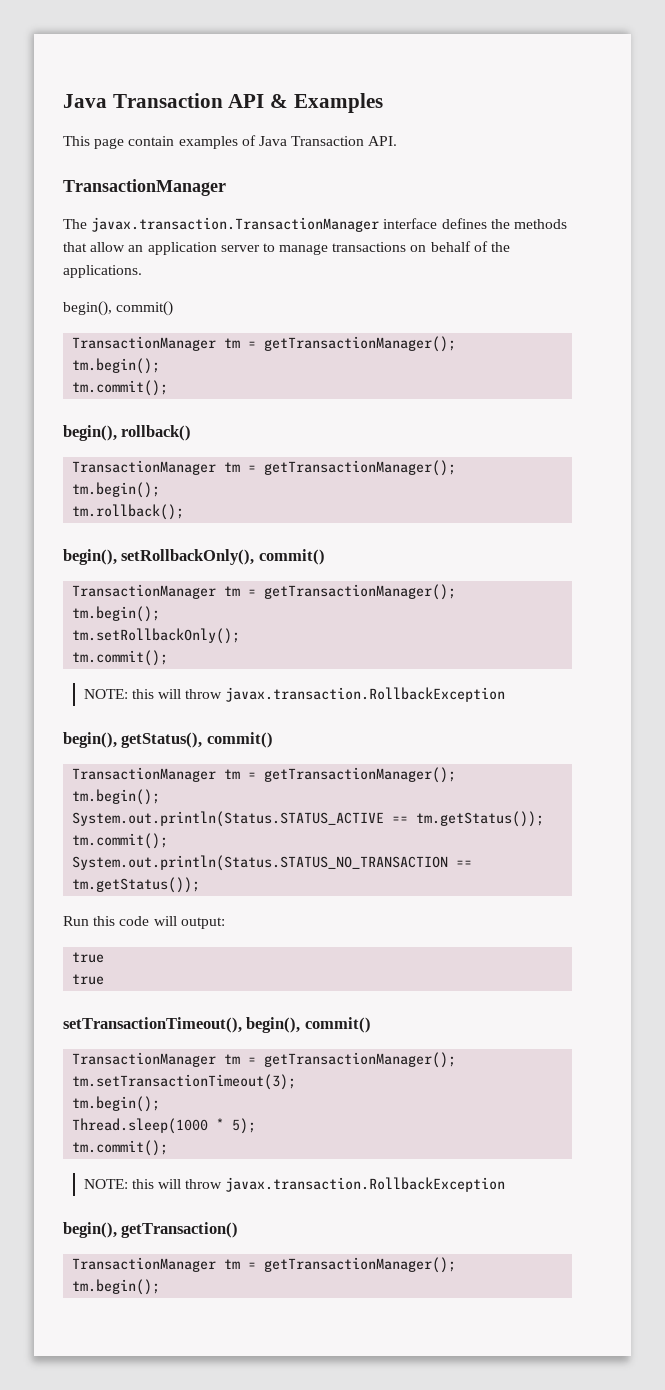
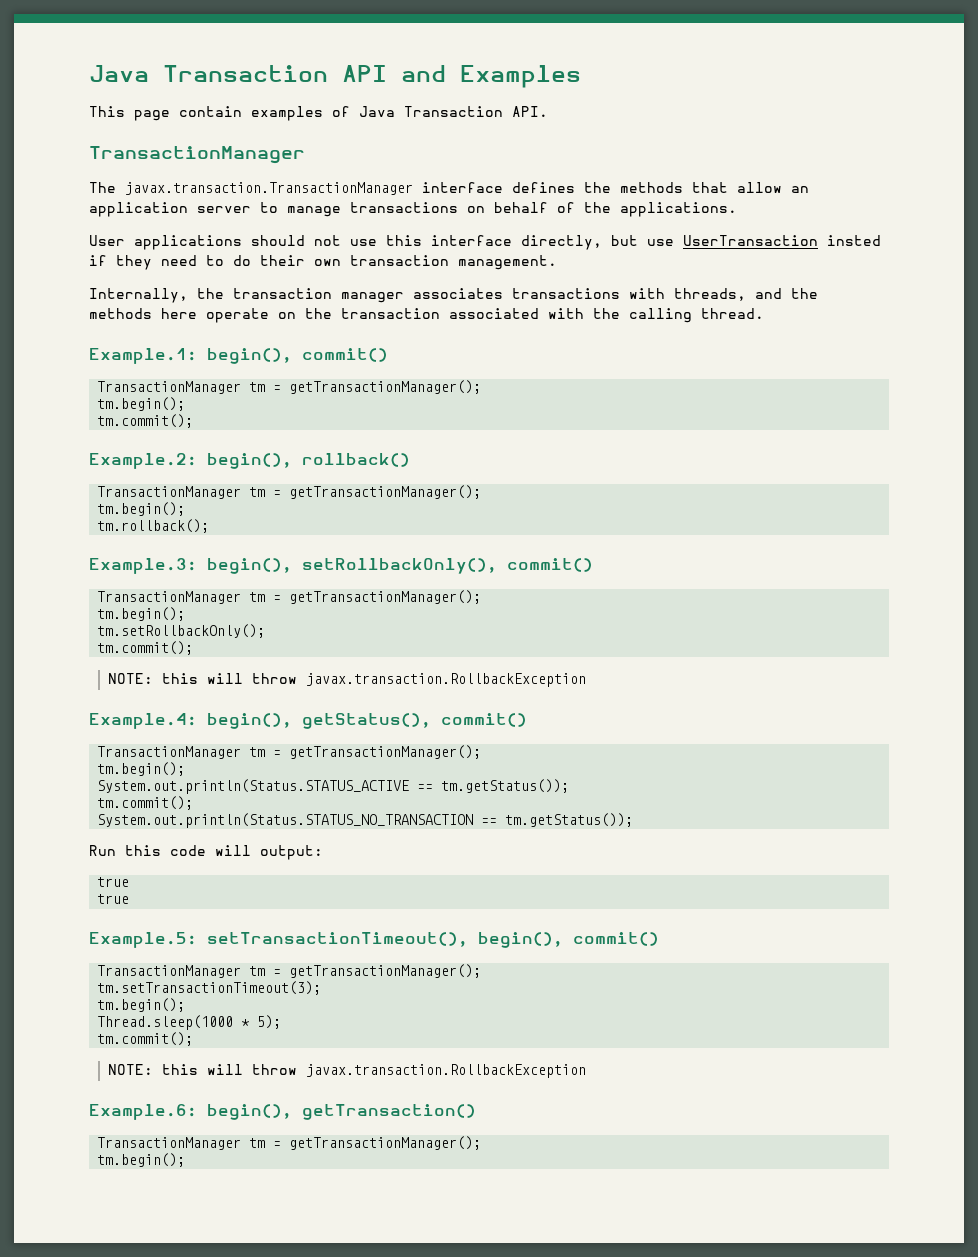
[270,94,289,108] & -> [401,65,446,82] and
(142, 271) none -> [89,235,881,250] [89,255,557,270] [89,288,818,303] [89,308,764,323] [89,348,197,364] User applications should not use this interface directly, but use UserTransaction insted if they need to do their own transaction management. // Internally, the transaction manager associates transactions with threads, and the methods here operate on the transaction associated with the calling thread. // Example.1:
(169, 388) none -> [89,453,197,469] Example.2:
(185, 512) none -> [89,558,197,574] Example.3:
(506, 694) none -> [89,713,197,729] Example.4:
(105, 979) none -> [89,932,197,948] Example.5:
(506, 1184) none -> [89,1104,197,1120] Example.6:

